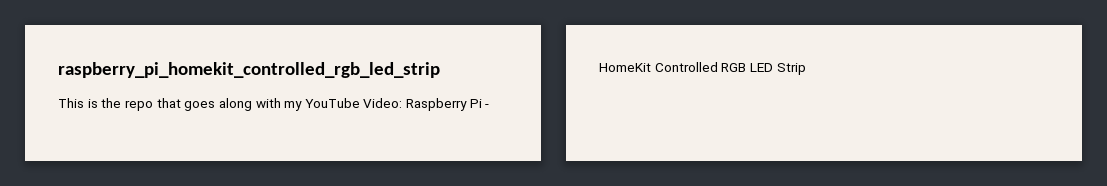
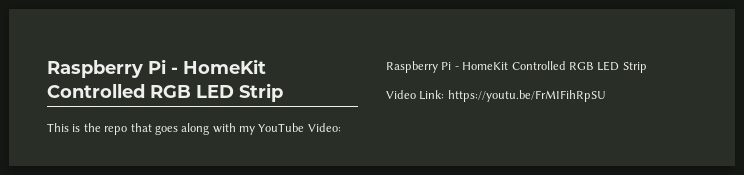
[58,62,440,78] raspberry_pi_homekit_controlled_rgb_led_strip -> [47,59,266,78] [47,83,283,102] Raspberry Pi - HomeKit Controlled RGB LED Strip
(806, 69) none -> [386,90,606,102] // Video Link: https://youtu.be/FrMIFihRpSU

